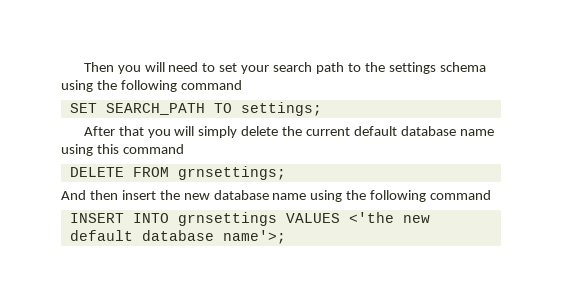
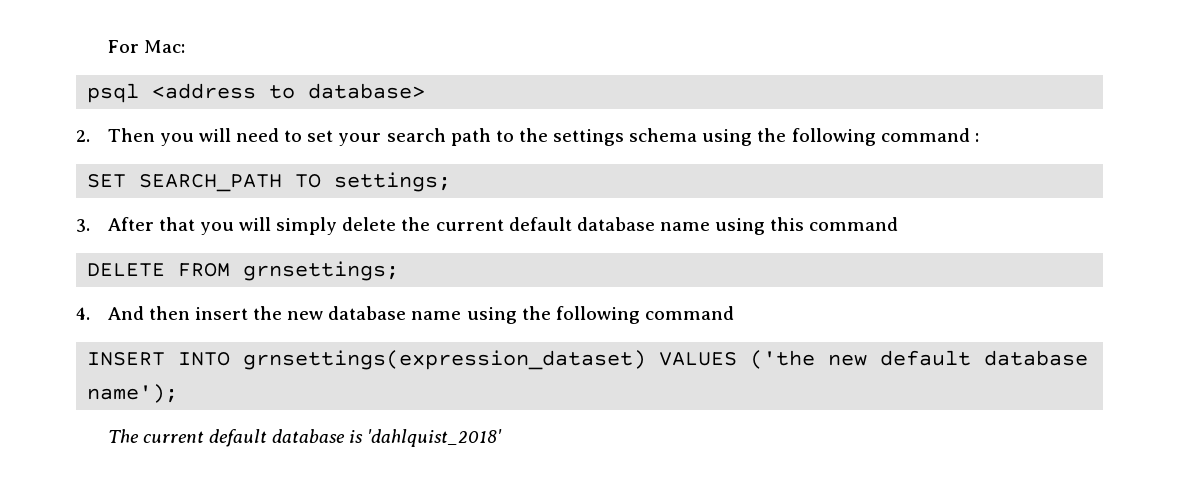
(83, 67) none -> [107,40,185,53] [87,83,426,103] [76,130,90,142] For Mac: // psql <address to database> // 2.
(242, 85) none -> [974,133,979,142] :
(322, 109) none -> [76,219,90,232] 3.
(286, 173) none -> [76,307,90,320] 4.
[177,212,430,226] [69,230,286,244] grnsettings VALUES <'the new default database name'>; -> [243,350,1089,370] [87,384,179,403] [107,429,503,447] grnsettings(expression_dataset) VALUES ('the new default database name'); // The current default database is 'dahlquist_2018'

